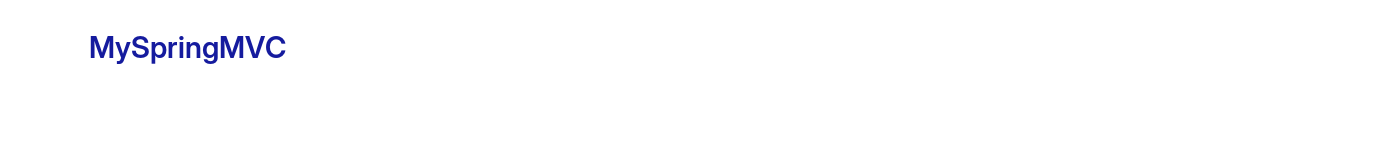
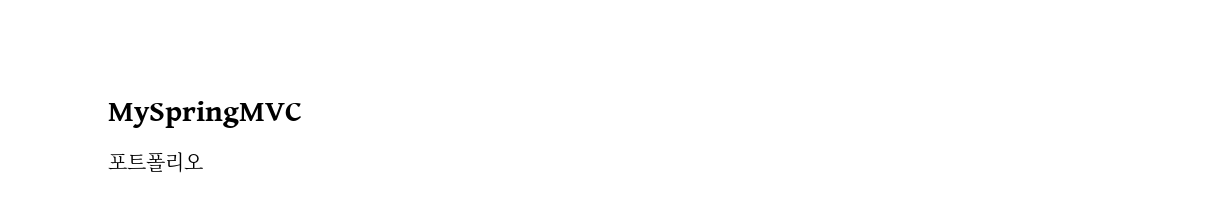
(286, 50) none -> [108,152,203,173] // 포트폴리오

